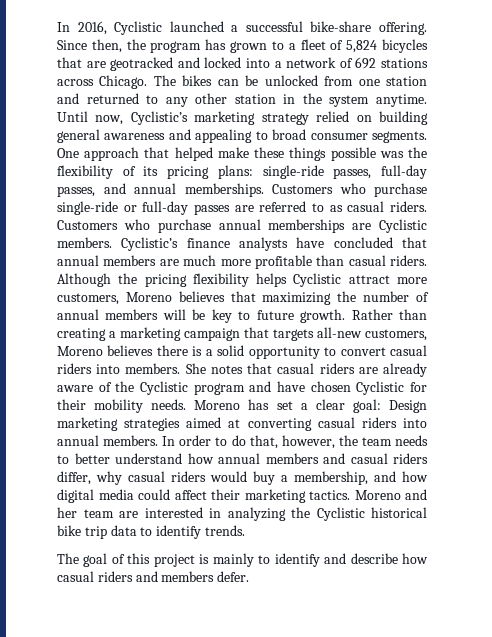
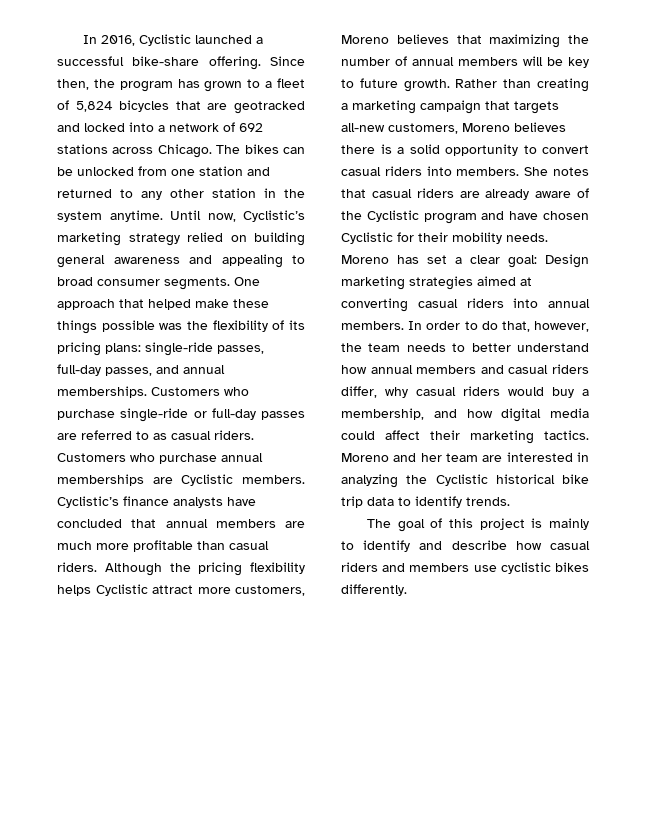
[217,571,250,582] defer. -> [473,562,589,574] [341,584,407,596] use cyclistic bikes differently.

